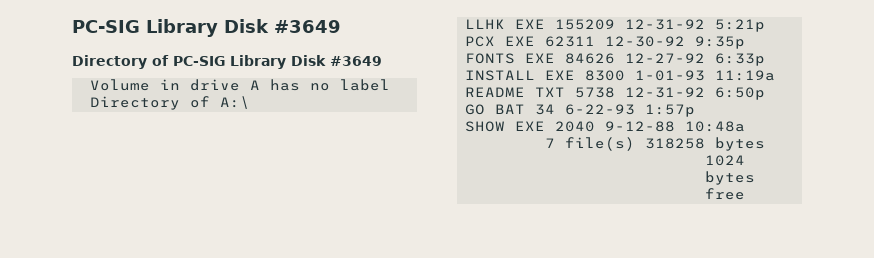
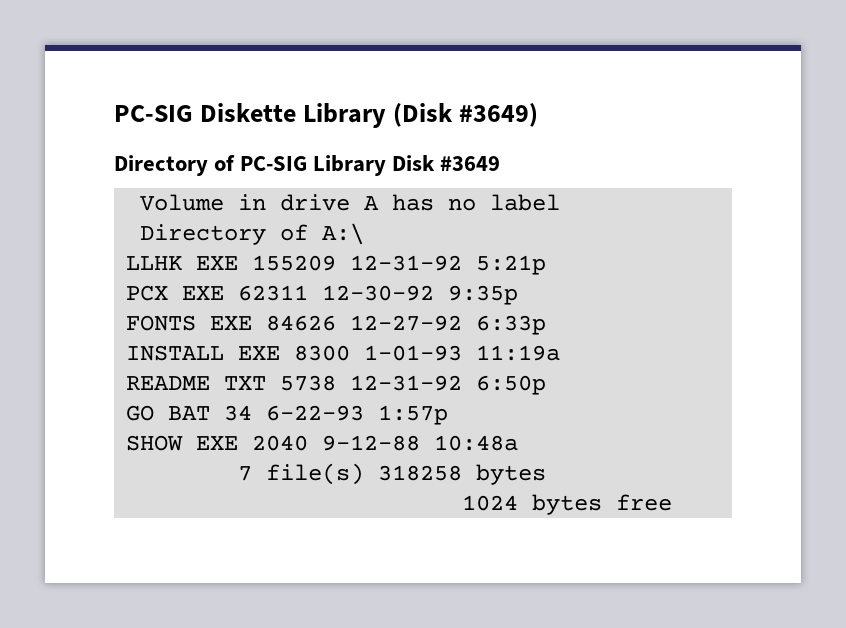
[72,19,341,37] PC-SIG Library Disk #3649 -> [114,103,539,128] PC-SIG Diskette Library (Disk #3649)

